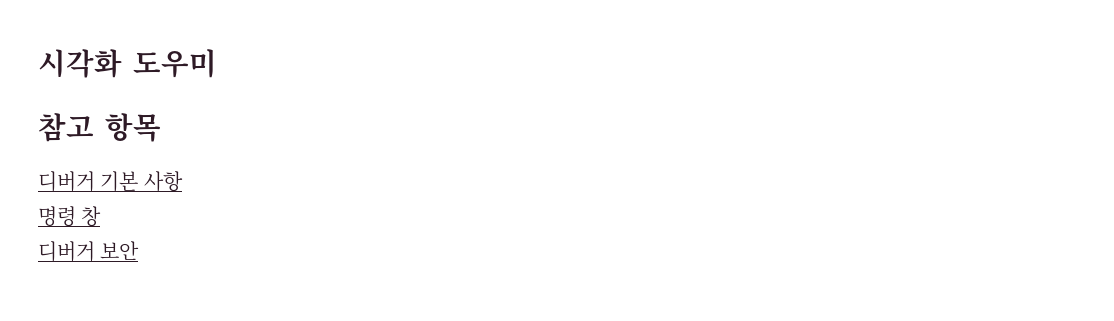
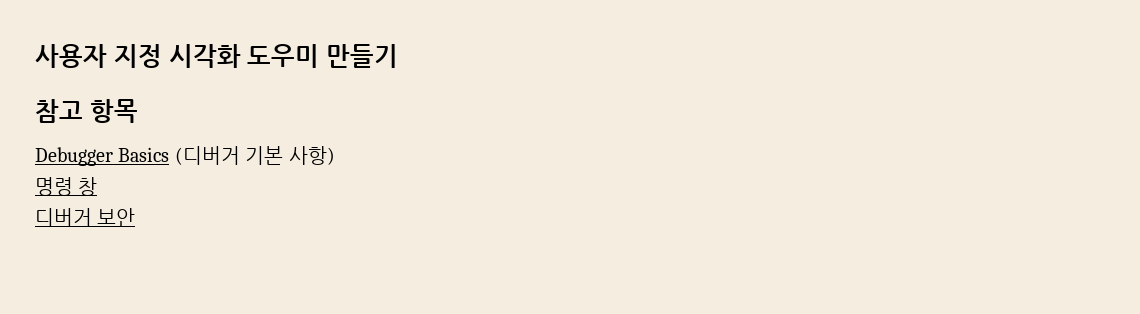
(38, 63) none -> [35,44,162,68] 사용자 지정
(217, 63) none -> [326,44,398,68] 만들기
[38,171,183,192] 디버거 기본 사항 -> [35,146,335,166] Debugger Basics (디버거 기본 사항)

